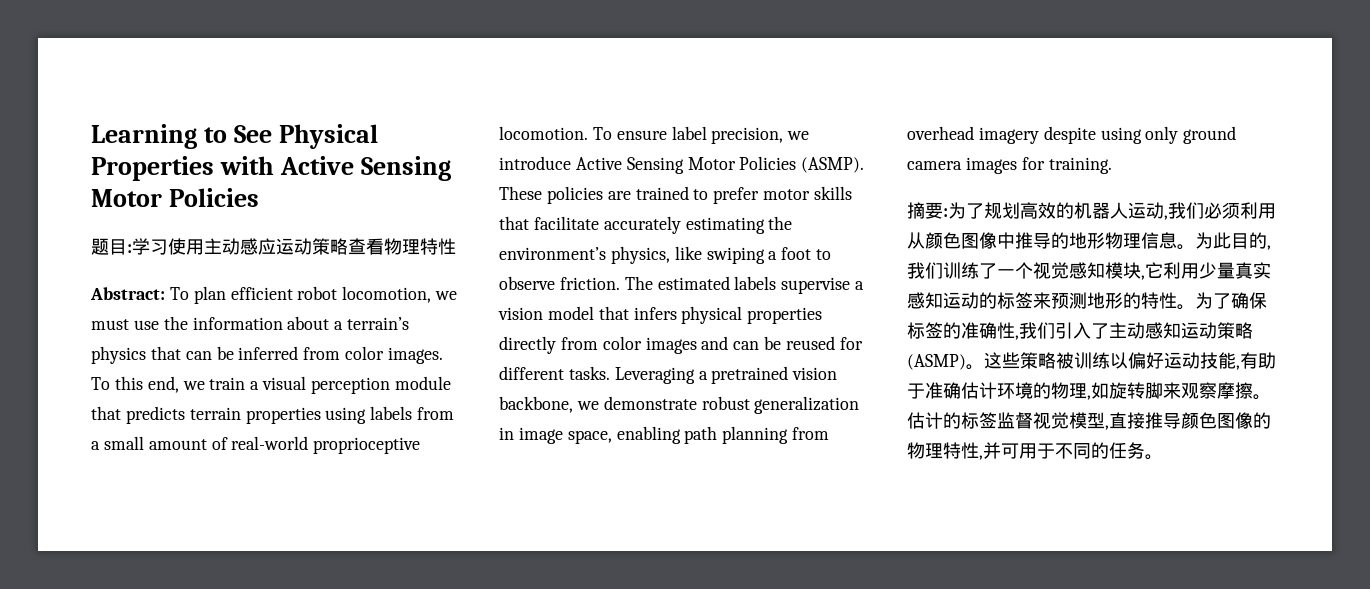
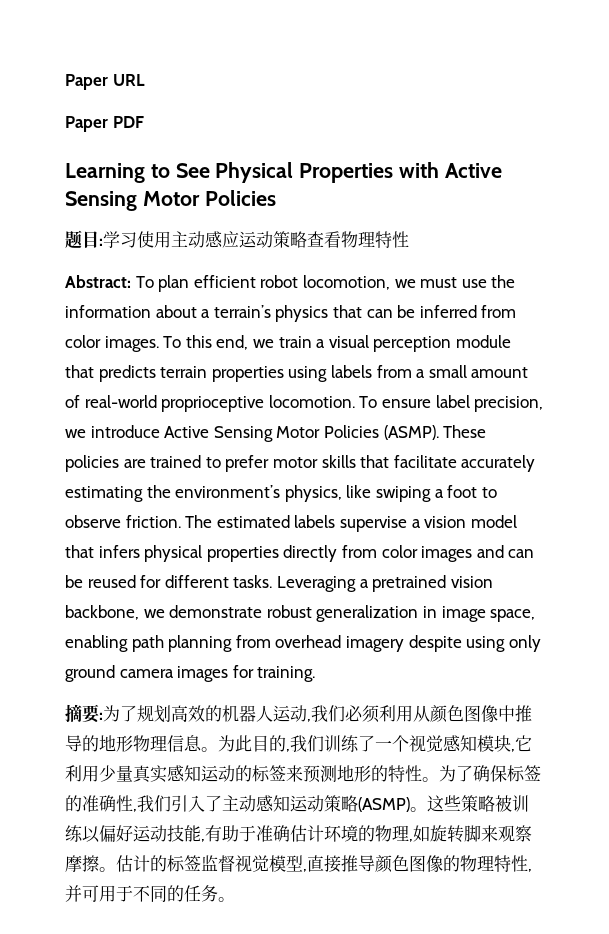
(91, 136) none -> [65,74,145,90] [65,116,144,132] Paper URL // Paper PDF //

